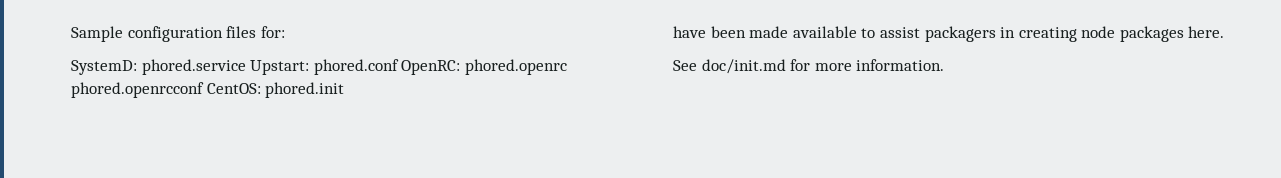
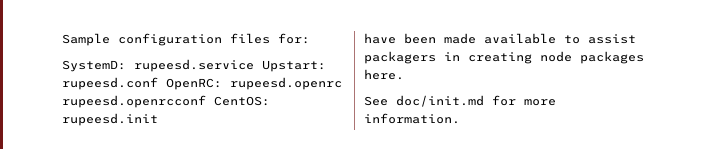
[141,59,567,75] [71,82,345,98] phored.service Upstart: phored.conf OpenRC: phored.openrc phored.openrcconf CentOS: phored.init -> [134,59,326,72] [62,77,342,90] [62,95,270,108] [62,113,158,126] rupeesd.service Upstart: rupeesd.conf OpenRC: rupeesd.openrc rupeesd.openrcconf CentOS: rupeesd.init

